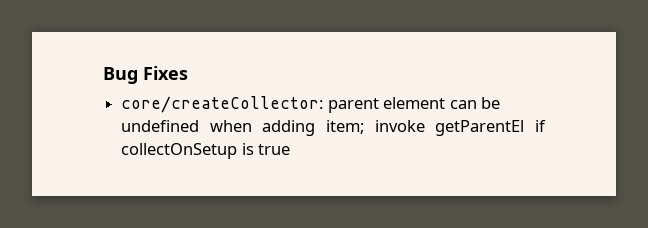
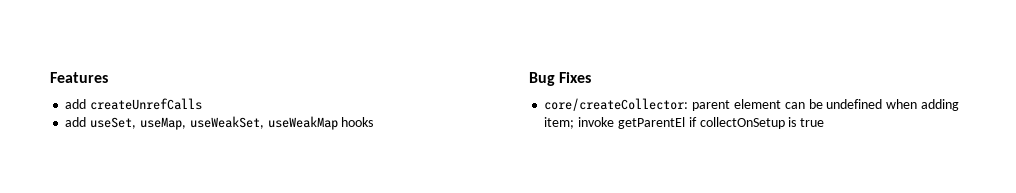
(103, 75) none -> [50,72,108,83] [65,98,203,110] [65,116,374,130] Features // add createUnrefCalls // add useSet, useMap, useWeakSet, useWeakMap hooks //

